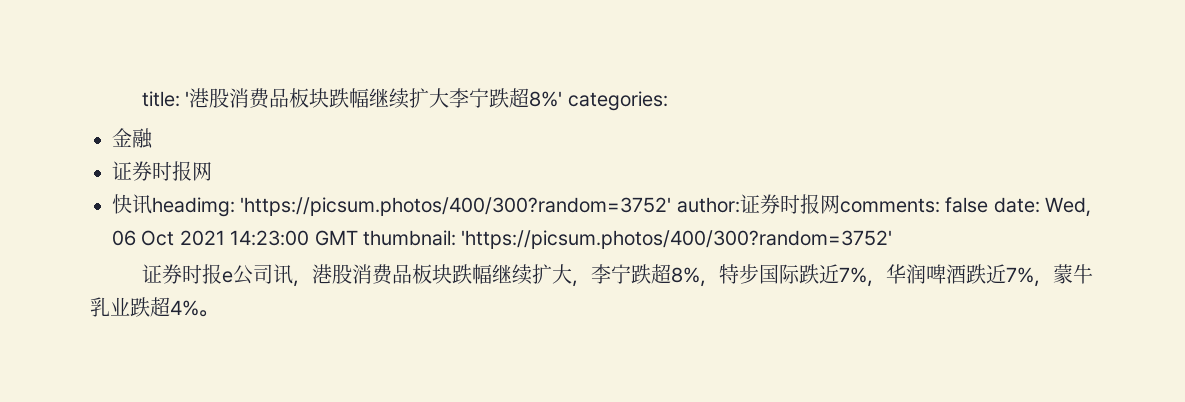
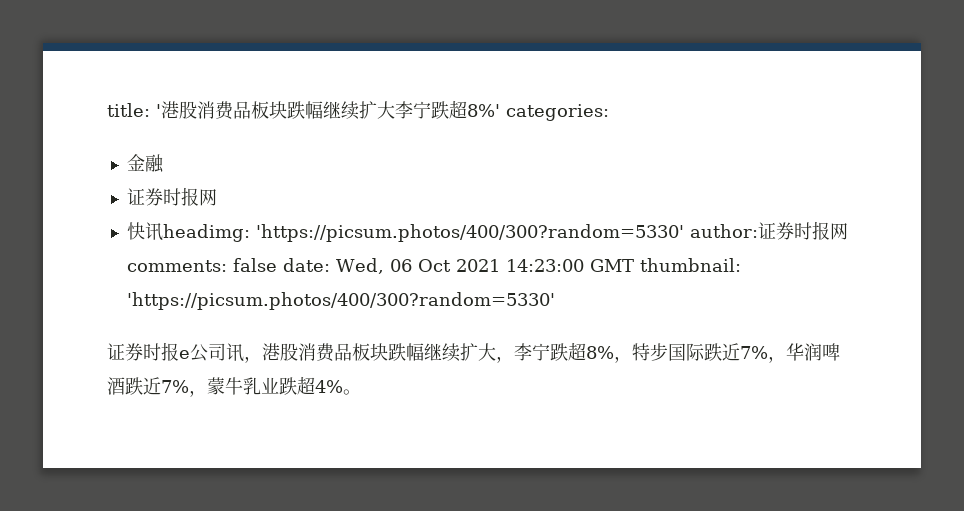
[240,197,672,216] 'https://picsum.photos/400/300?random=3752' -> [255,224,684,242] 'https://picsum.photos/400/300?random=5330'
[461,230,893,249] 'https://picsum.photos/400/300?random=3752' -> [126,292,555,310] 'https://picsum.photos/400/300?random=5330'

